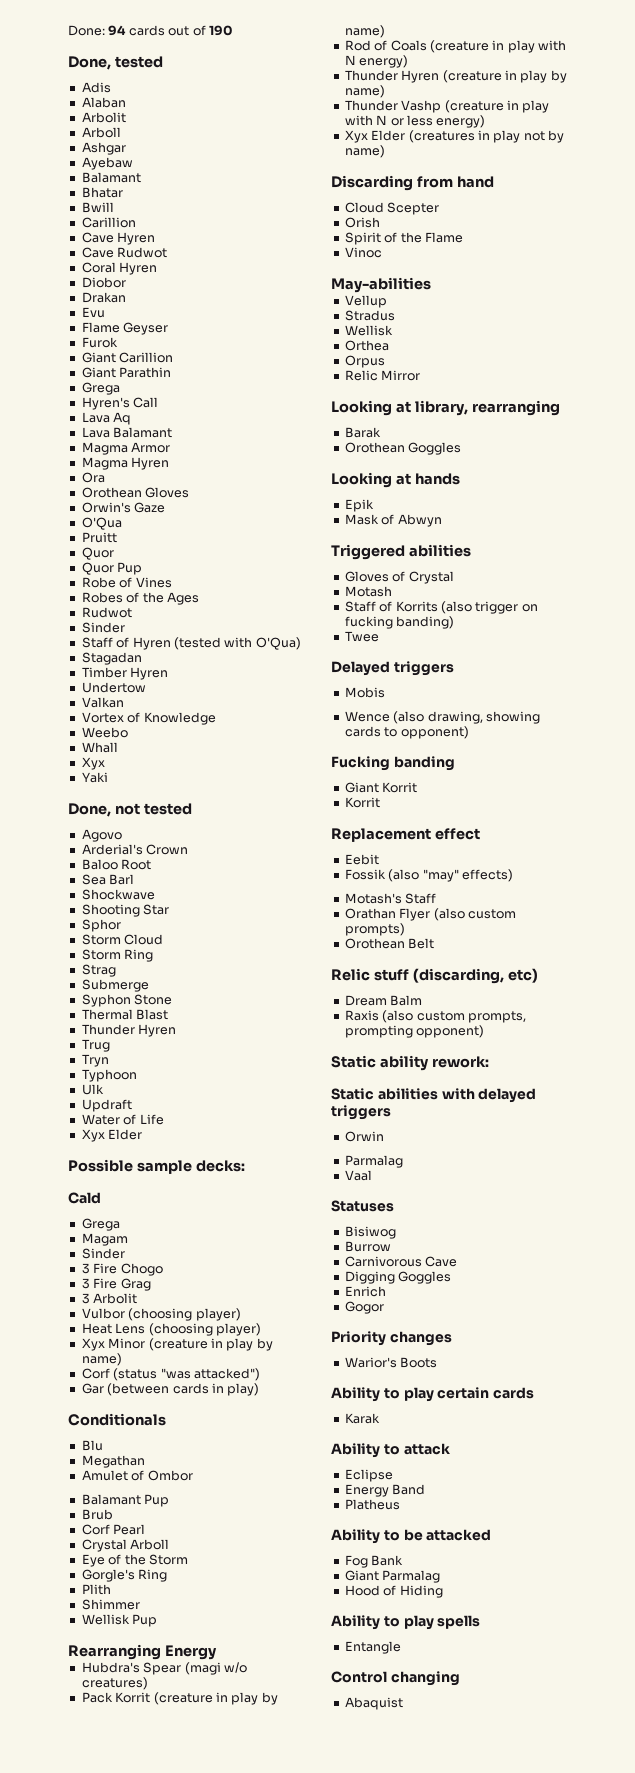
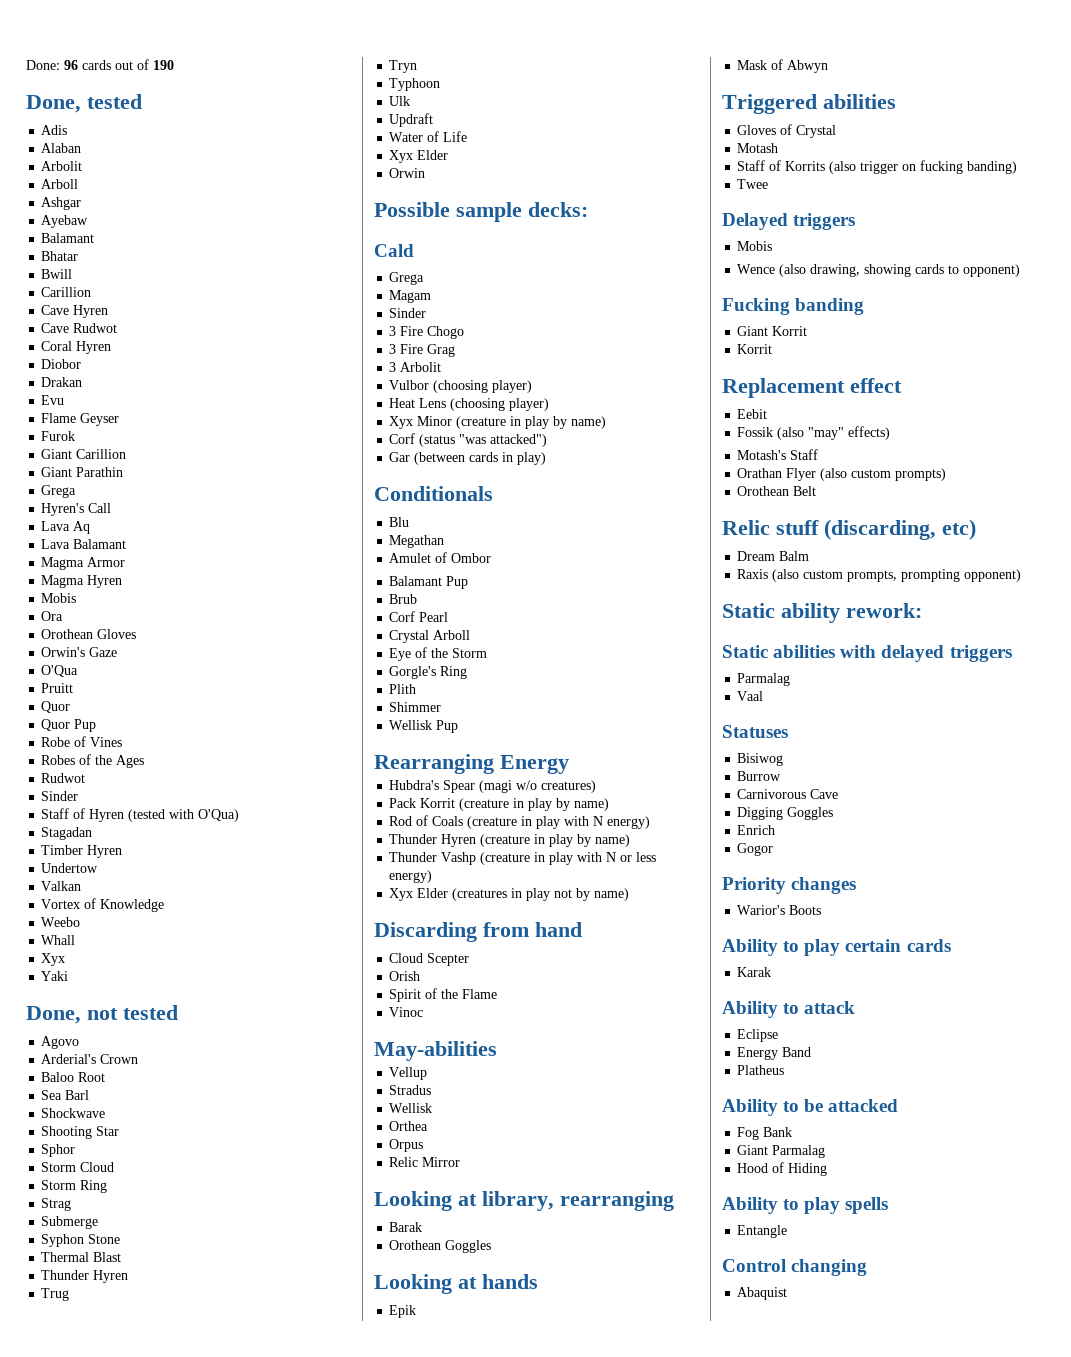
[108,25,127,36] 94 -> [64,60,78,70] 96
(170, 463) none -> [41,593,77,603] // Mobis
(143, 1134) none -> [389,168,426,178] // Orwin
[344,1131,384,1142] // Orwin -> (1012, 653) none

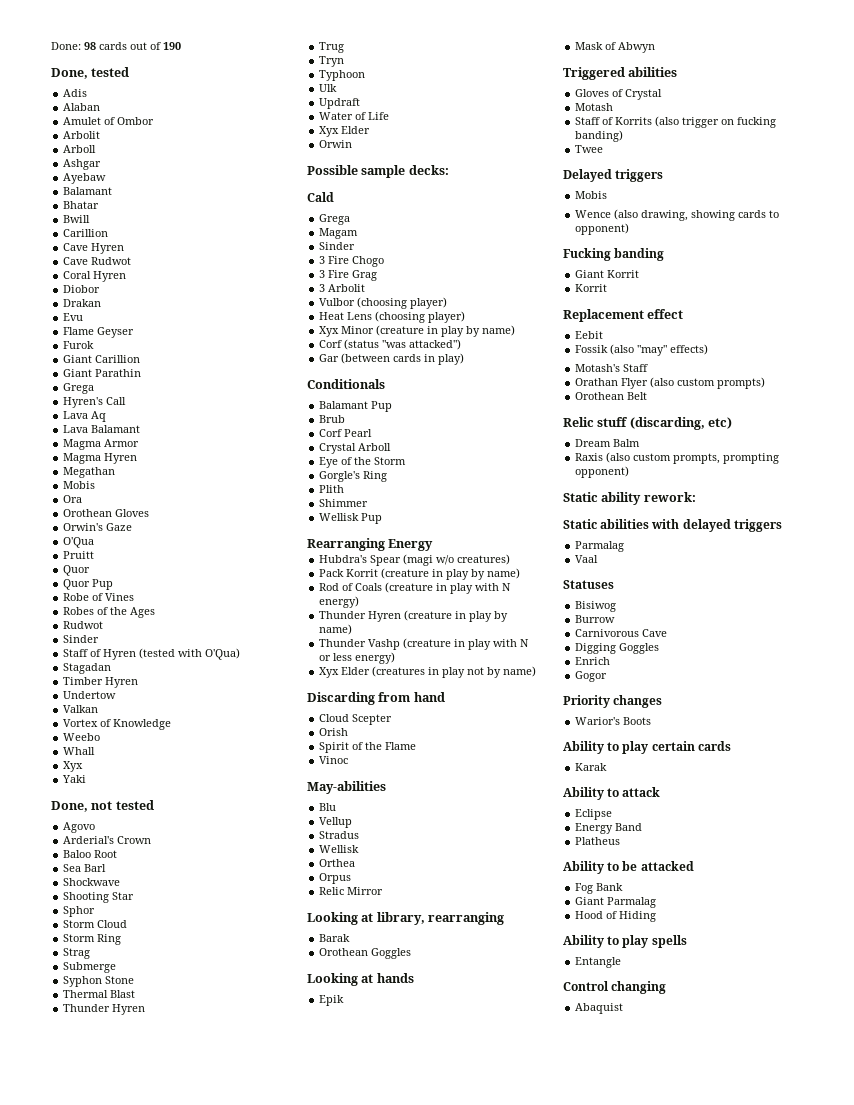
[64,60,78,70] 96 -> [84,42,96,50] 98
(82, 148) none -> [63,117,155,125] // Amulet of Ombor
(123, 581) none -> [63,467,116,478] // Megathan
[389,517,410,527] [389,535,445,548] [389,552,492,563] // Blu // Megathan // Amulet of Ombor -> (385, 384) none
(497, 1051) none -> [319,803,337,811] // Blu

